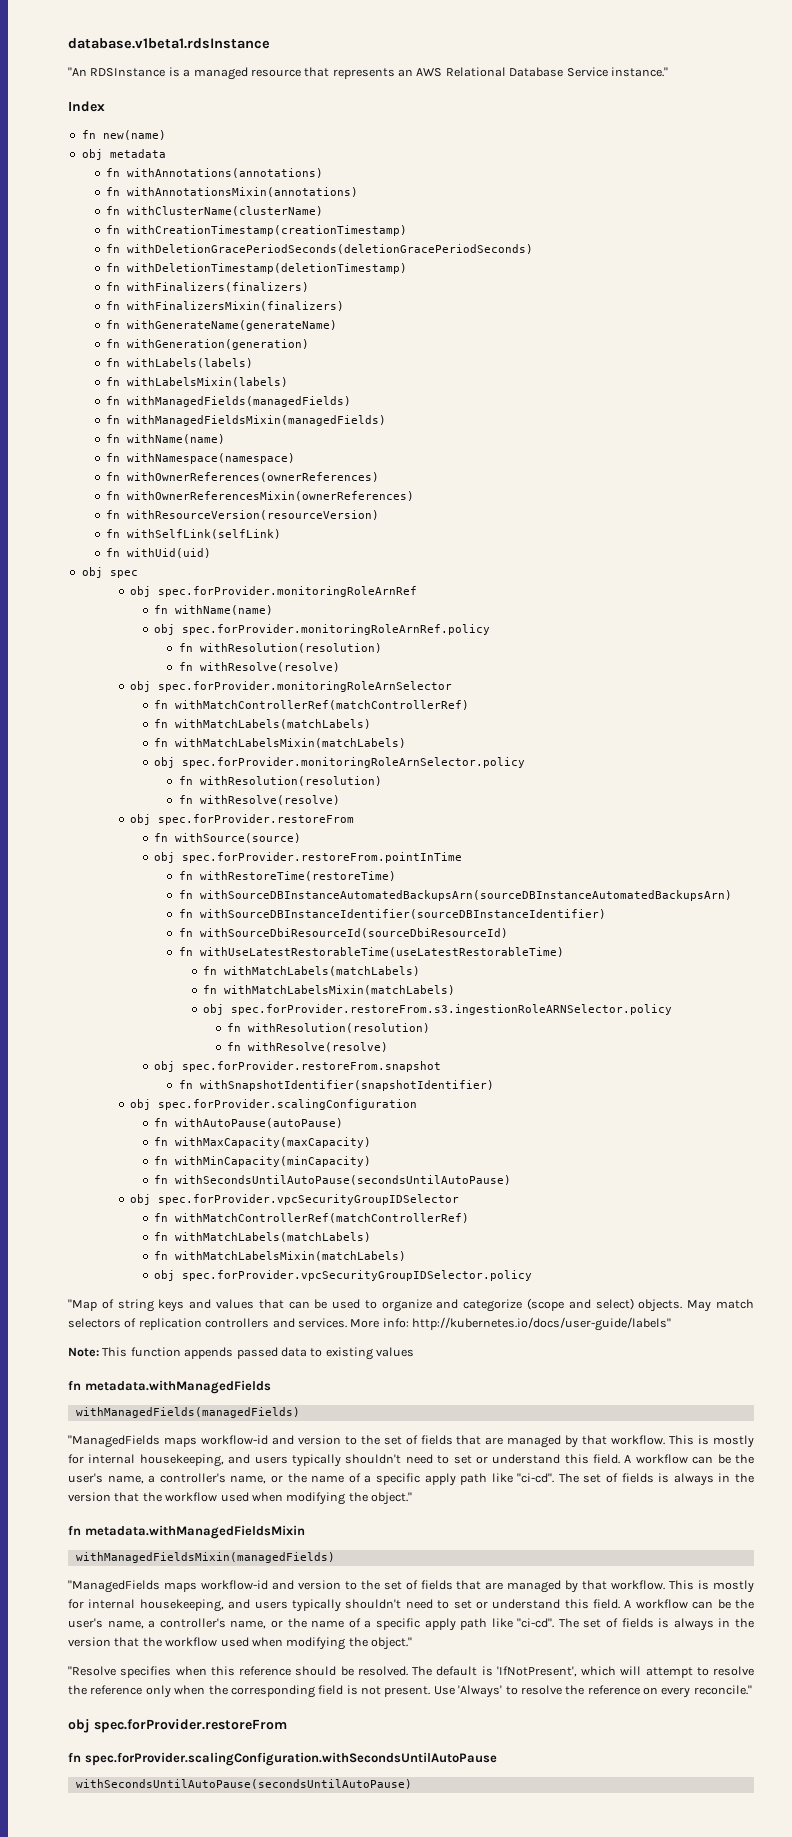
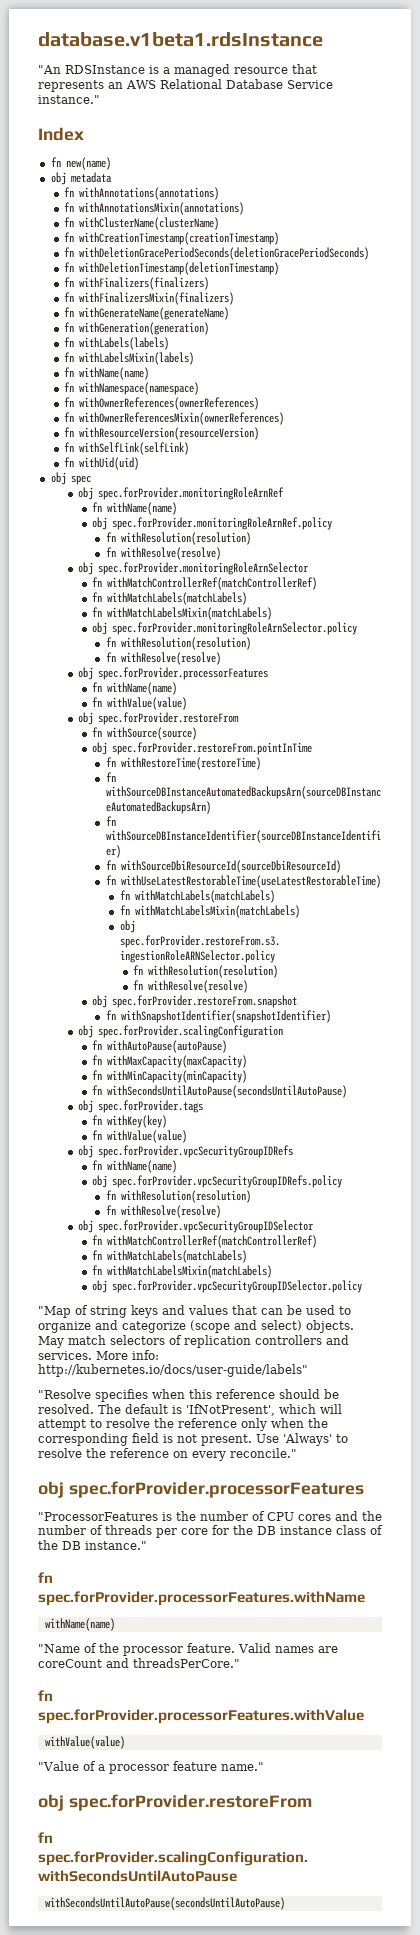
[105,396,351,407] [105,415,386,426] // fn withManagedFields(managedFields) // fn withManagedFieldsMixin(managedFields) -> (195, 358) none
(340, 800) none -> [78,667,269,680] [92,682,178,695] [92,697,188,710] // obj spec.forProvider.processorFeatures // fn withName(name) // fn withValue(value)
(512, 1180) none -> [78,1100,204,1113] [92,1115,168,1128] [92,1130,188,1143] [78,1145,294,1158] [92,1160,178,1173] [92,1175,343,1188] [105,1190,251,1203] [105,1205,221,1218] // obj spec.forProvider.tags // fn withKey(key) // fn withValue(value) // obj spec.forProvider.vpcSecurityGroupIDRefs // fn withName(name) // obj spec.forProvider.vpcSecurityGroupIDRefs.policy // fn withResolution(resolution) // fn withResolve(resolve)
[68,1347,414,1360] [68,1380,271,1394] [75,1407,300,1418] [68,1435,755,1448] [68,1454,755,1467] [68,1473,754,1486] [68,1492,412,1505] [68,1525,305,1539] [75,1552,335,1563] [68,1580,755,1593] [68,1599,755,1612] [68,1618,754,1631] [68,1637,412,1650] // Note: This function appends passed data to existing values // fn metadata.withManagedFields // withManagedFields(managedFields) // "ManagedFields maps workflow-id and version to the set of fields that are managed by that workflow. This is mostly for internal housekeeping, and users typically shouldn't need to set or understand this field. A workflow can be the user's name, a controller's name, or the name of a specific apply path like "ci-cd". The set of fields is always in the version that the workflow used when modifying the object." // fn metadata.withManagedFieldsMixin // withManagedFieldsMixin(managedFields) // "ManagedFields maps workflow-id and version to the set of fields that are managed by that workflow. This is mostly for internal housekeeping, and users typically shouldn't need to set or understand this field. A workflow can be the user's name, a controller's name, or the name of a specific apply path like "ci-cd". The set of fields is always in the version that the workflow used when modifying the object." -> (308, 1370) none
(752, 1690) none -> [38,1481,364,1498] [38,1511,382,1521] [38,1525,383,1538] [38,1540,147,1550] [38,1572,53,1583] [38,1591,365,1606] [44,1618,115,1631] [38,1643,338,1656] [38,1658,240,1668] [38,1690,53,1701] [38,1709,364,1724] [44,1736,125,1749] [38,1761,264,1774] // obj spec.forProvider.processorFeatures // "ProcessorFeatures is the number of CPU cores and the number of threads per core for the DB instance class of the DB instance." // fn spec.forProvider.processorFeatures.withName // withName(name) // "Name of the processor feature. Valid names are coreCount and threadsPerCore." // fn spec.forProvider.processorFeatures.withValue // withValue(value) // "Value of a processor feature name."

